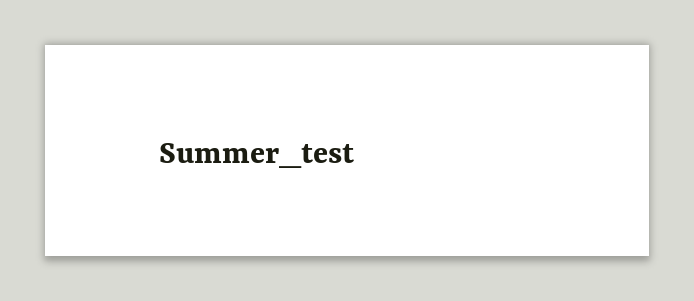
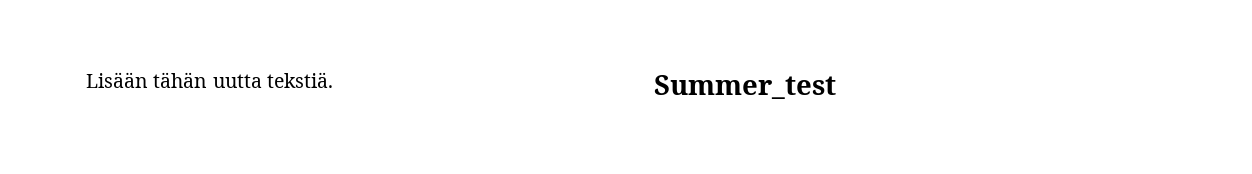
(159, 155) none -> [86,72,333,88] Lisään tähän uutta tekstiä. //

